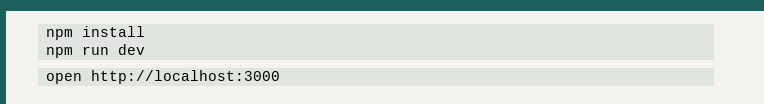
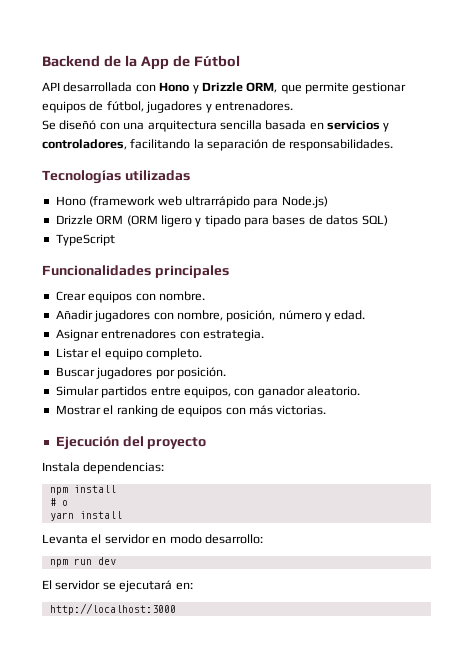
[46,26,146,40] [46,44,146,58] [46,73,83,84] npm install // npm run dev // open -> [42,55,240,70] [42,82,407,94] [42,101,293,113] [42,120,390,132] [42,139,393,151] [42,170,190,184] [55,196,328,208] [55,215,388,227] [55,234,115,246] [42,265,229,278] [55,291,205,303] [55,310,366,322] [55,329,264,341] [55,348,202,360] [55,367,226,379] [55,386,360,398] [55,405,327,417] [55,436,207,450] [42,462,165,474] [49,485,116,495] [49,498,68,506] [49,511,122,521] [42,534,263,544] [49,557,116,567] [42,580,193,592] Backend de la App de Fútbol // API desarrollada con Hono y Drizzle ORM, que permite gestionar equipos de fútbol, jugadores y entrenadores. // Se diseñó con una arquitectura sencilla basada en servicios y controladores, facilitando la separación de responsabilidades. // Tecnologías utilizadas // Hono (framework web ultrarrápido para Node.js) // Drizzle ORM (ORM ligero y tipado para bases de datos SQL) // TypeScript // Funcionalidades principales // Crear equipos con nombre. // Añadir jugadores con nombre, posición, número y edad. // Asignar entrenadores con estrategia. // Listar el equipo completo. // Buscar jugadores por posición. // Simular partidos entre equipos, con ganador aleatorio. // Mostrar el ranking de equipos con más victorias. // Ejecución del proyecto // Instala dependencias: // npm install // # o // yarn install // Levanta el servidor en modo desarrollo: // npm run dev // El servidor se ejecutará en: //

